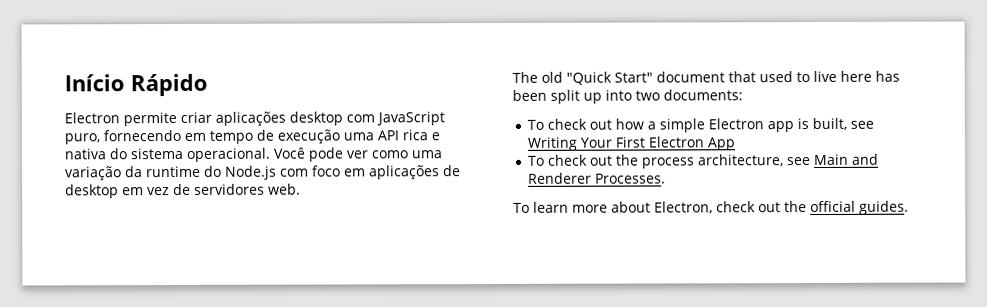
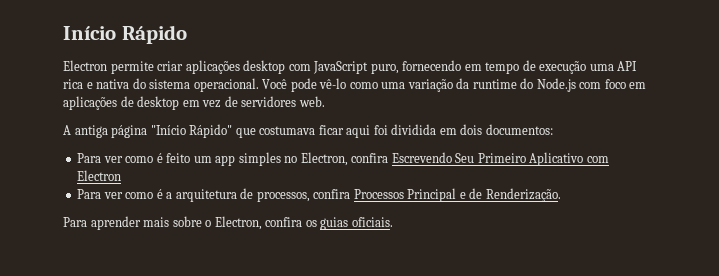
[346,150,369,159] ver -> [319,78,347,89] vê-lo
[512,70,900,85] [512,89,743,104] [527,117,875,133] [527,136,736,151] [528,153,880,169] [528,172,667,184] [513,200,909,215] The old "Quick Start" document that used to live here has been split up into two documents: // To check out how a simple Electron app is built, see Writing Your First Electron App // To check out the process architecture, see Main and Renderer Processes. // To learn more about Electron, check out the official guides. -> [63,124,553,138] [77,152,609,166] [77,170,122,181] [77,188,561,202] [63,216,393,230] A antiga página "Início Rápido" que costumava ficar aqui foi dividida em dois documentos: // Para ver como é feito um app simples no Electron, confira Escrevendo Seu Primeiro Aplicativo com Electron // Para ver como é a arquitetura de processos, confira Processos Principal e de Renderização. // Para aprender mais sobre o Electron, confira os guias oficiais.

